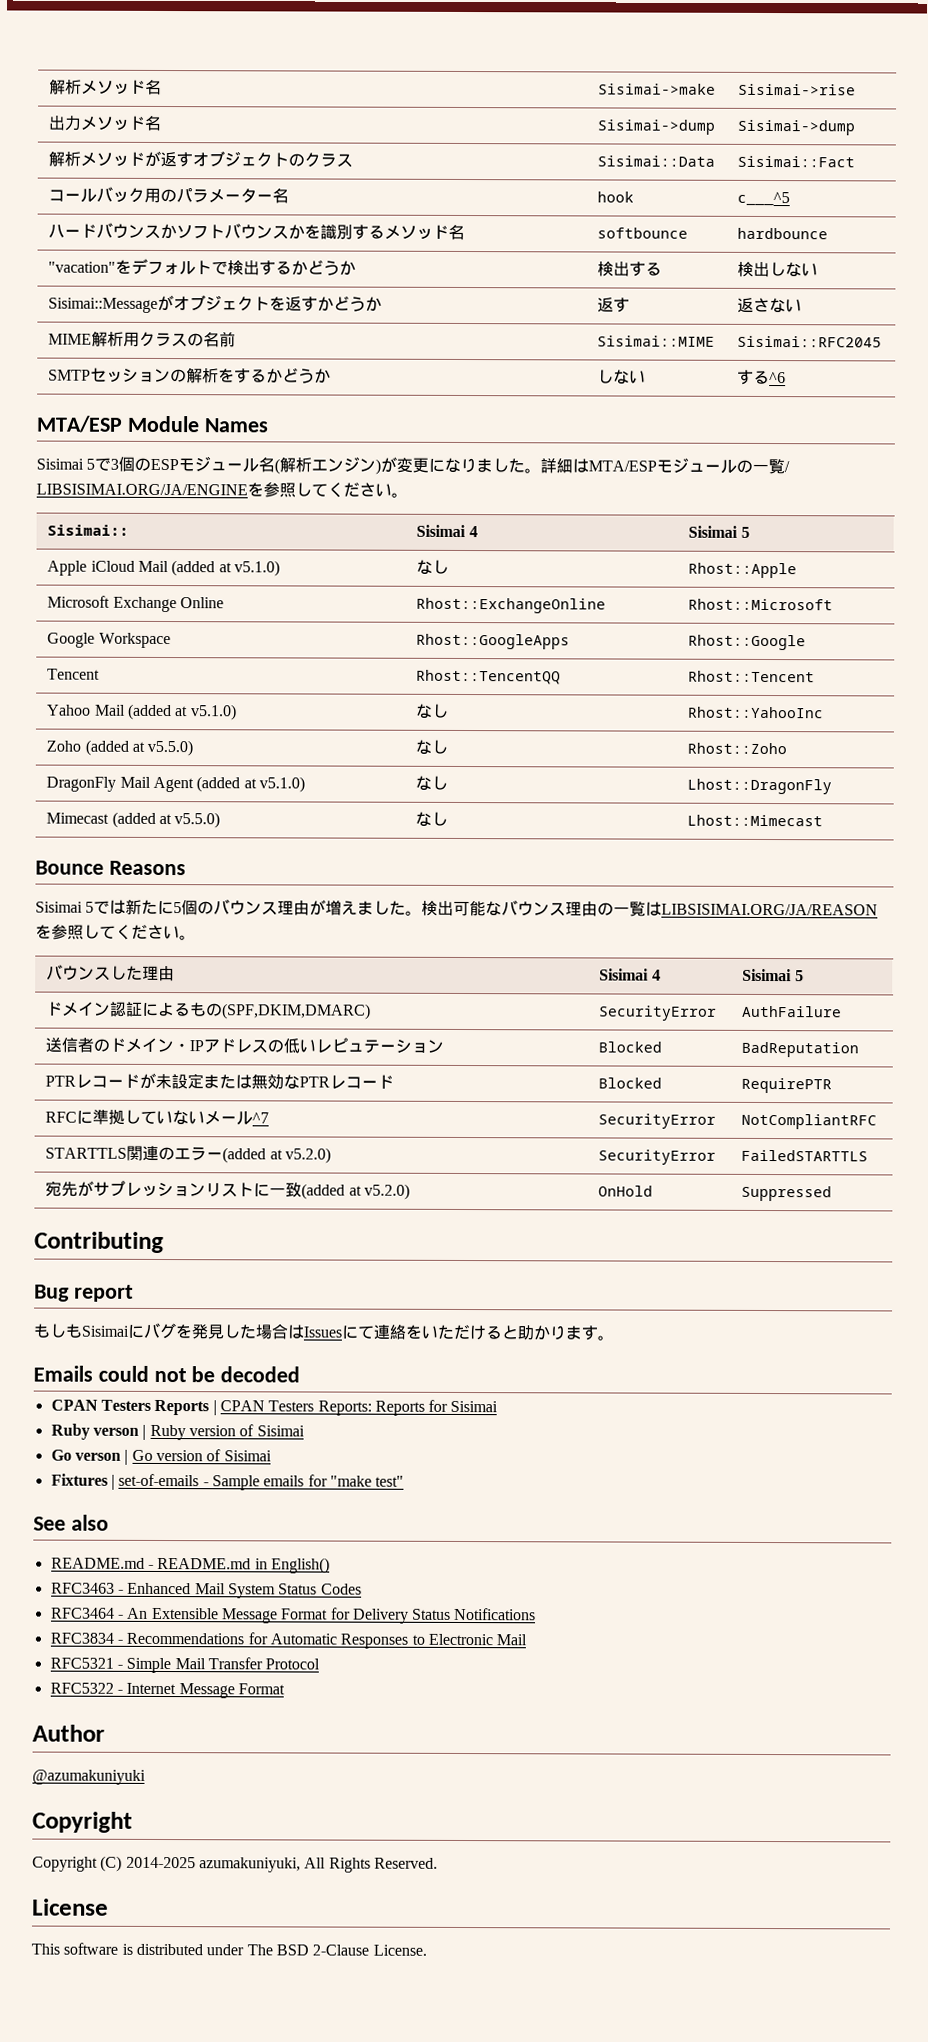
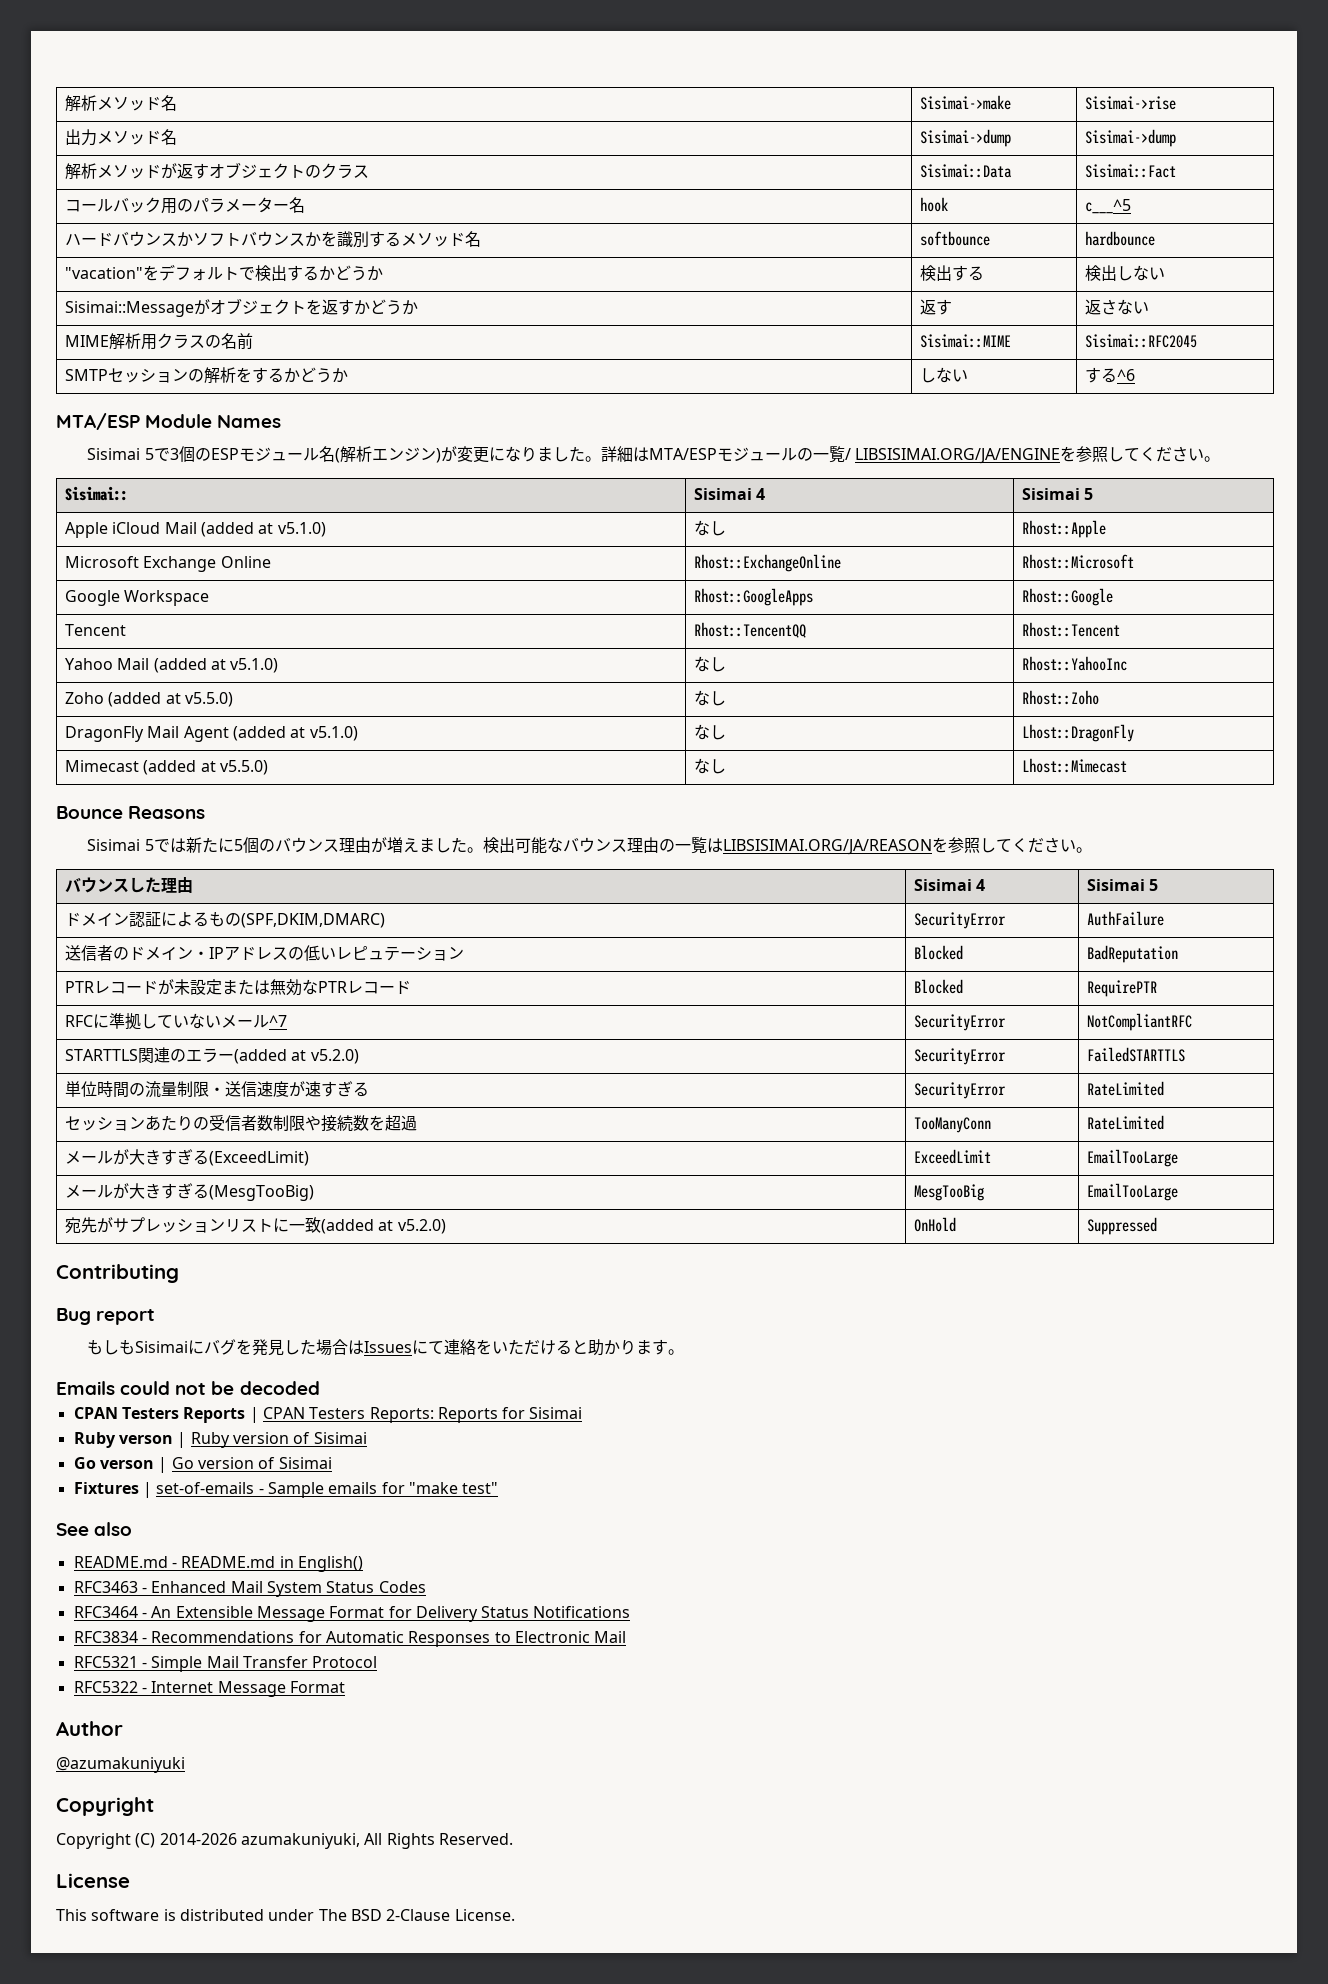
(869, 1155) none -> [64,1081,369,1098] [913,1082,1006,1099] [1086,1081,1164,1096] [64,1115,417,1132] [913,1117,991,1133] [1086,1115,1164,1130] [64,1149,309,1166] [913,1149,991,1164] [1086,1149,1178,1167] [64,1183,314,1201] [913,1184,984,1201] [1086,1183,1178,1201] // 単位時間の流量制限・送信速度が速すぎる | SecurityError | RateLimited // セッションあたりの受信者数制限や接続数を超過 | TooManyConn | RateLimited // メールが大きすぎる(ExceedLimit) | ExceedLimit | EmailTooLarge // メールが大きすぎる(MesgTooBig) | MesgTooBig | EmailTooLarge
[125,1856,196,1869] 2014-2025 -> [159,1833,237,1845] 2014-2026

